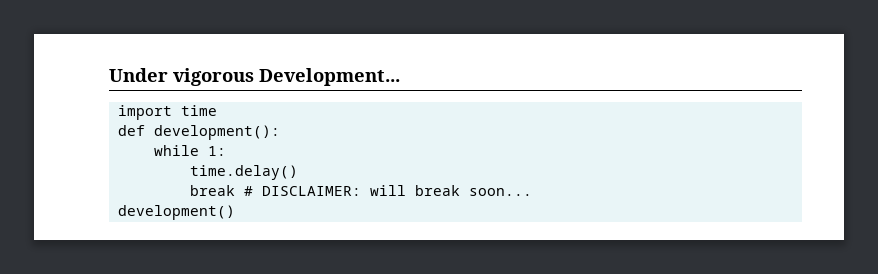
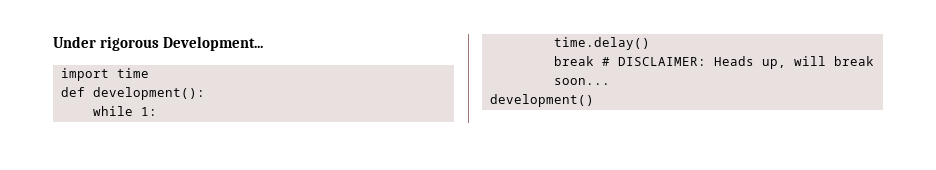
[173,68,254,86] vigorous -> [100,36,160,51] rigorous
(361, 191) none -> [713,56,786,69] Heads up,

